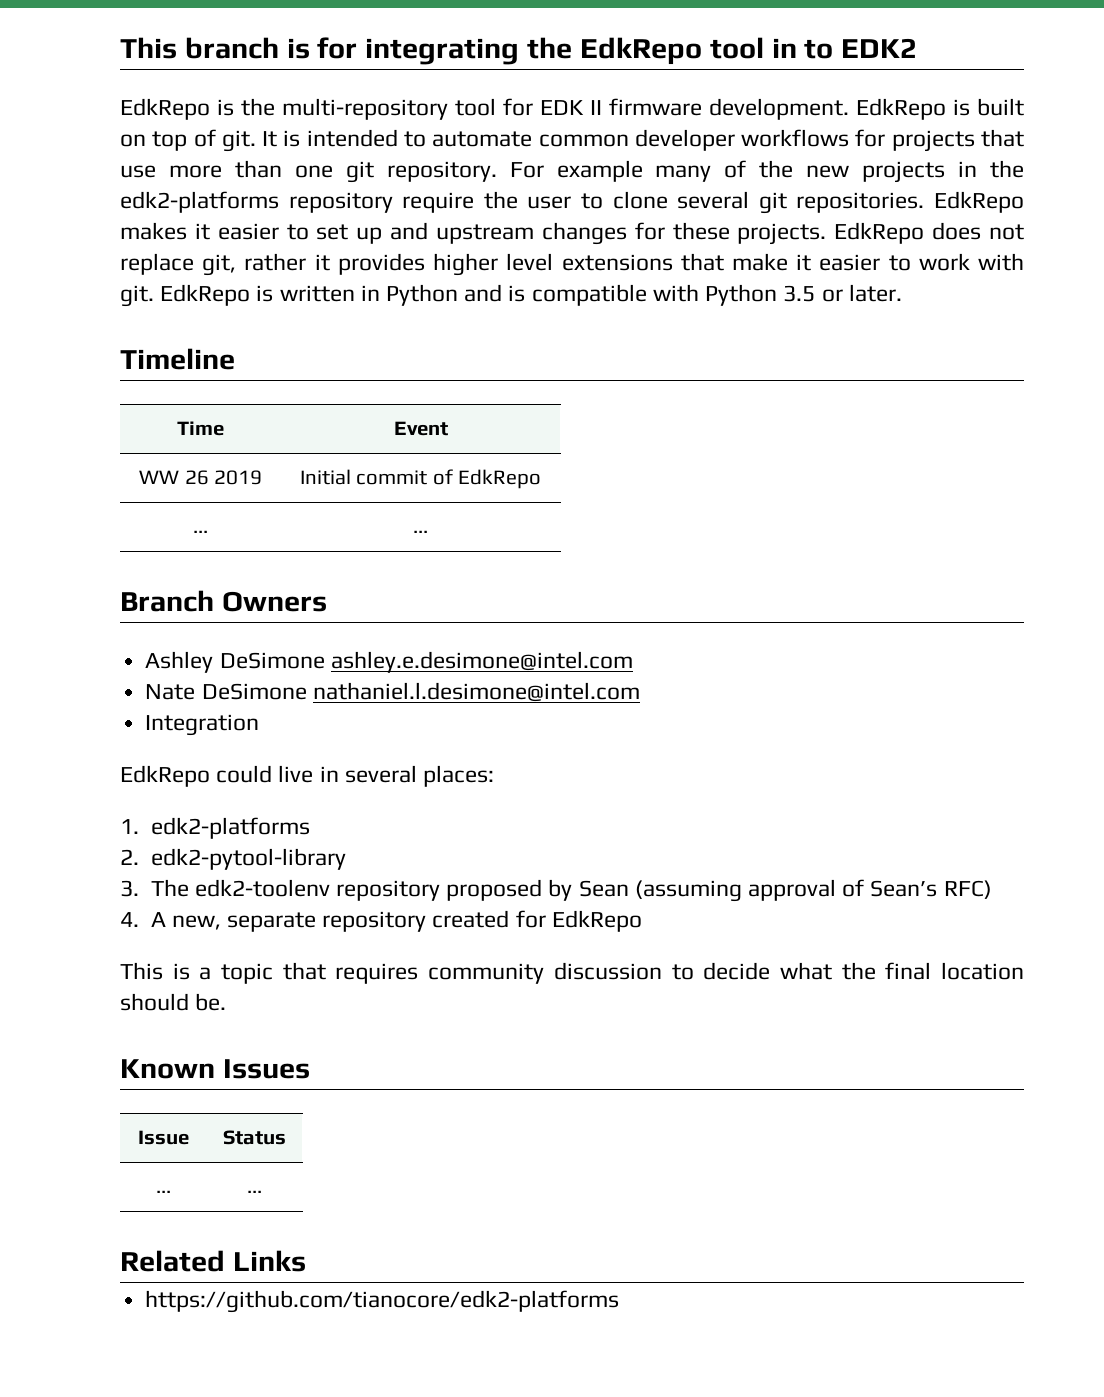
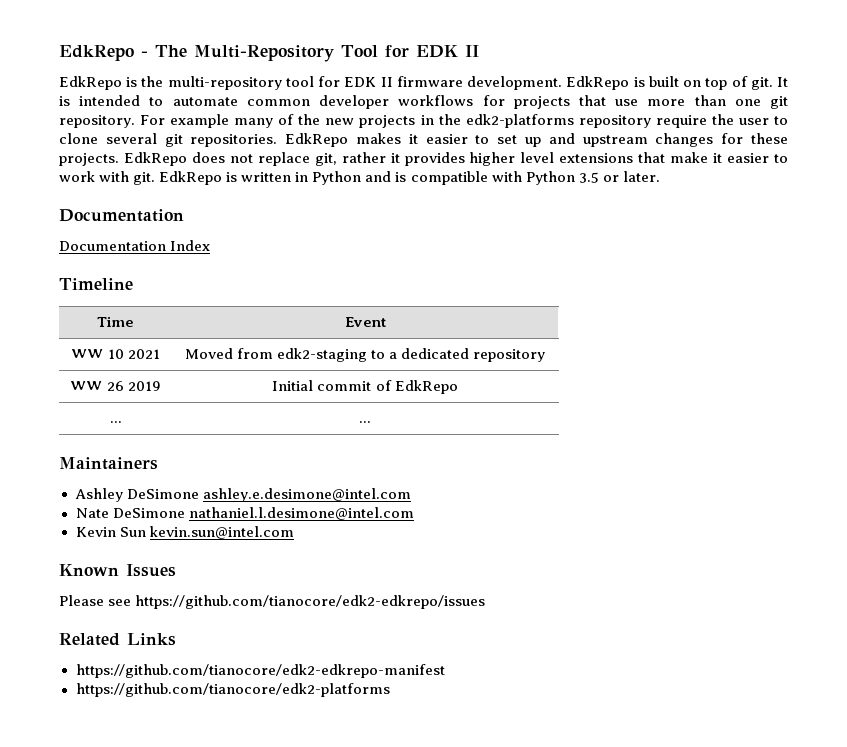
[120,37,918,65] This branch is for integrating the EdkRepo tool in to EDK2 -> [59,45,479,62] EdkRepo - The Multi-Repository Tool for EDK II
(902, 293) none -> [59,209,184,222] [59,240,211,251] // Documentation // Documentation Index
(448, 428) none -> [71,349,160,359] [184,348,546,362] // WW 10 2021 | Moved from edk2-staging to a dedicated repository
[120,590,327,612] Branch Owners -> [59,457,158,470] Maintainers
[145,714,260,736] [120,765,495,787] [120,817,310,839] [120,848,346,870] [120,879,992,902] [120,910,642,932] [120,962,1025,984] [120,993,227,1011] [120,1059,310,1079] [137,1130,189,1145] [222,1130,286,1145] [155,1190,171,1193] [246,1190,262,1193] Integration // EdkRepo could live in several places: // 1. edk2-platforms // 2. edk2-pytool-library // 3. The edk2-toolenv repository proposed by Sean (assuming approval of Sean’s RFC) // 4. A new, separate repository created for EdkRepo // This is a topic that requires community discussion to decide what the final location should be. // Known Issues // Issue | Status // ... | ... -> [75,526,294,539] [59,564,176,577] [59,595,486,609] Kevin Sun kevin.sun@intel.com // Known Issues // Please see https://github.com/tianocore/edk2-edkrepo/issues
(306, 1261) none -> [75,664,446,678] // https://github.com/tianocore/edk2-edkrepo-manifest

